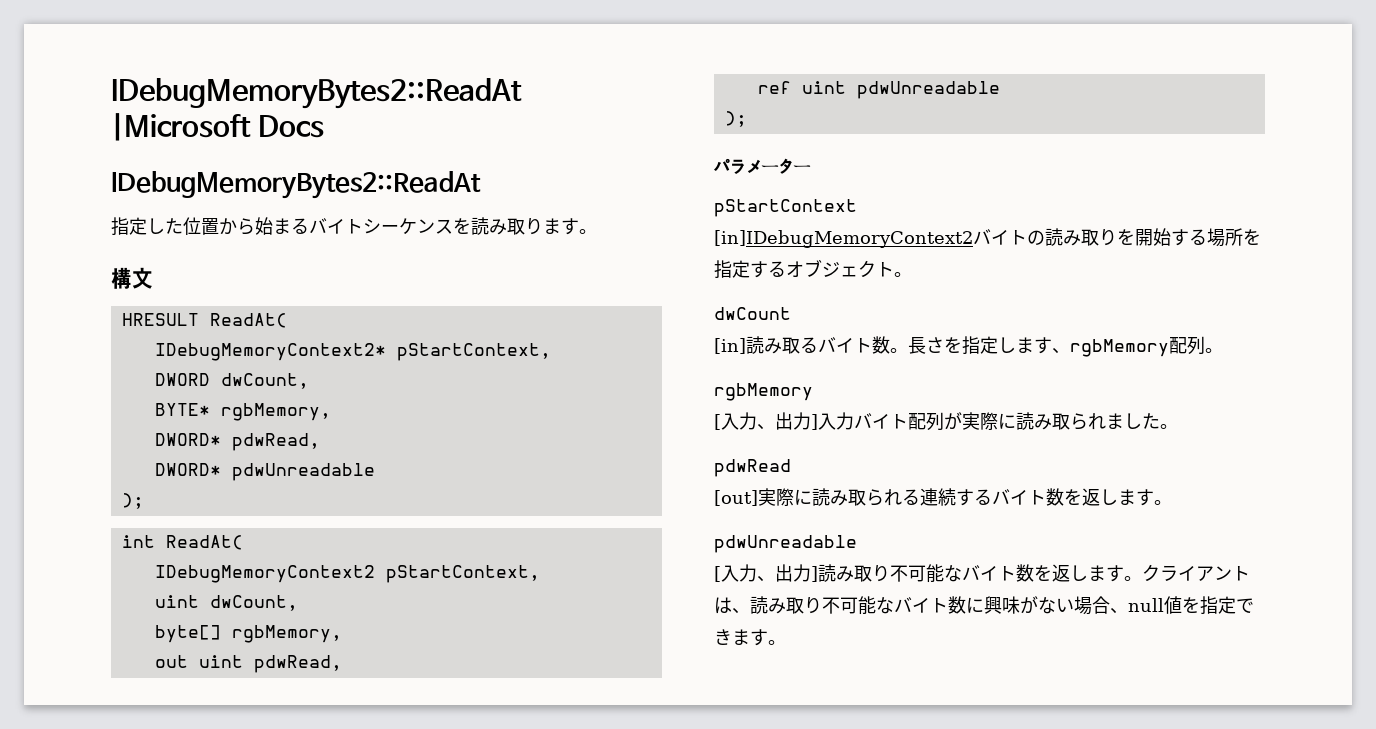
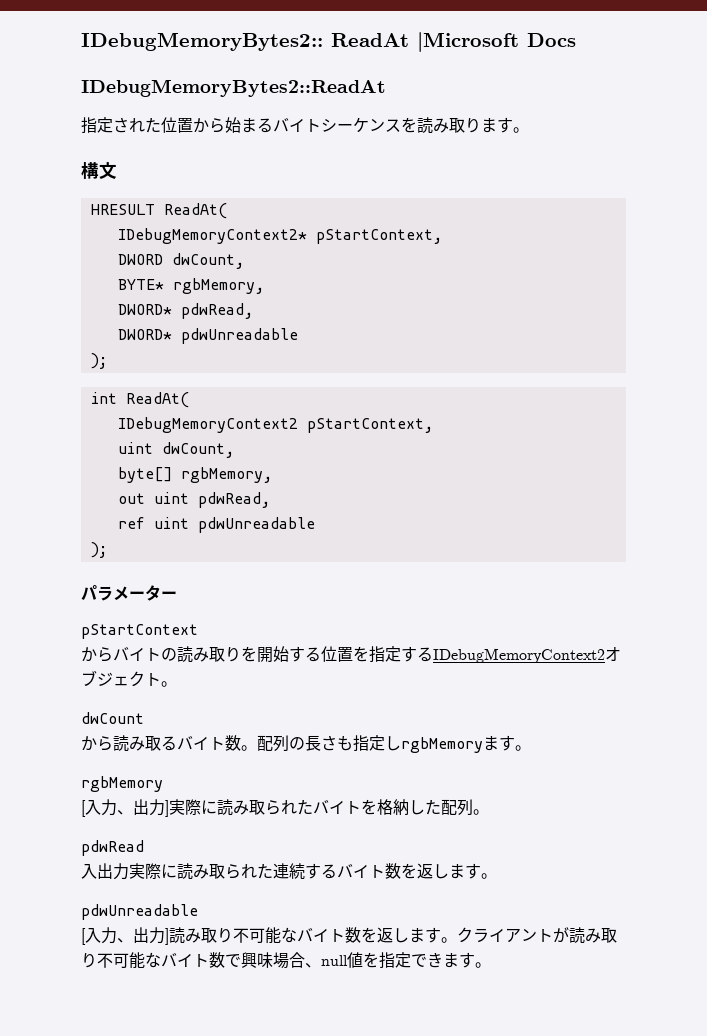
[111,78,522,109] IDebugMemoryBytes2::ReadAt -> [81,32,409,51] IDebugMemoryBytes2:: ReadAt
[147,218,165,234] し -> [113,117,145,133] され
[714,230,973,248] [in]IDebugMemoryContext2 -> [81,647,113,662] から
[1207,228,1243,247] 場所 -> [321,646,353,662] 位置
(786, 269) none -> [433,648,605,663] IDebugMemoryContext2
[714,338,746,354] [in] -> [81,736,113,751] から
[908,336,1205,357] 長さを指定します、rgbMemory配列 -> [257,735,515,753] 配列の長さも指定しrgbMemoryます
[818,412,1160,431] 入力バイト配列が実際に読み取られました -> [169,799,473,816] 実際に読み取られたバイトを格納した配列
[714,488,920,507] [out]実際に読み取られる -> [81,863,273,880] 入出力実際に読み取られた
[714,596,1074,615] は、読み取り不可能なバイト数に興味がない -> [553,927,617,943] [81,952,273,969] が読み取り不可能なバイト数で興味

